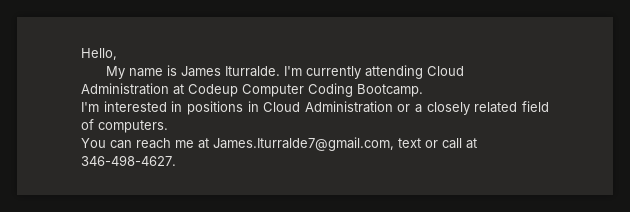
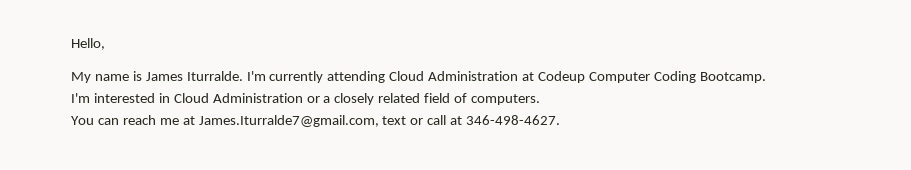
[186,101,259,115] positions in -> (170, 98) none

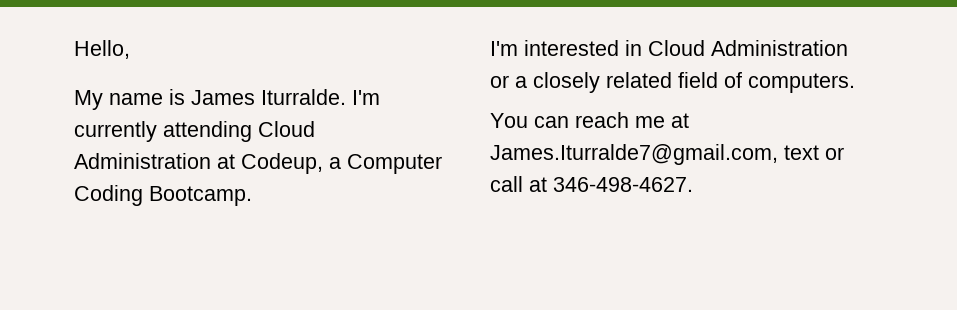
[538,71,586,83] Codeup -> [241,153,341,174] Codeup, a

